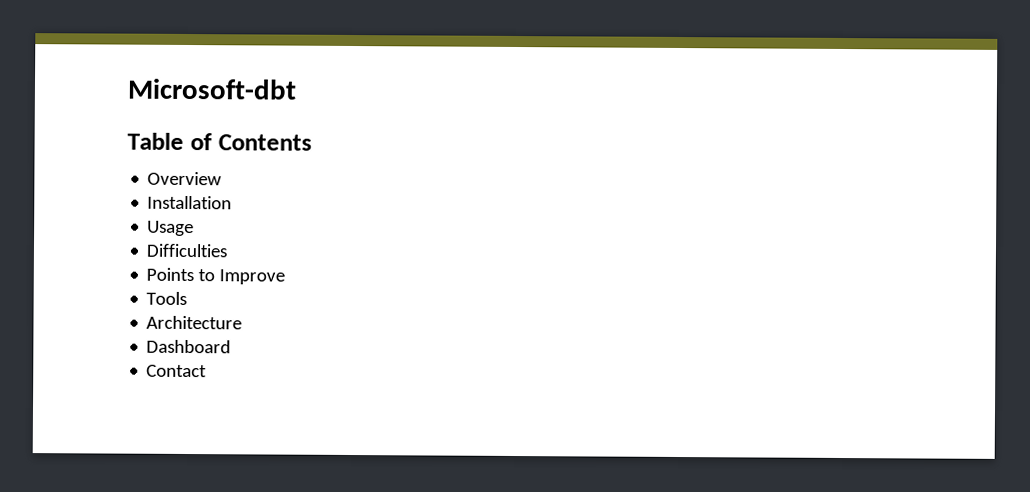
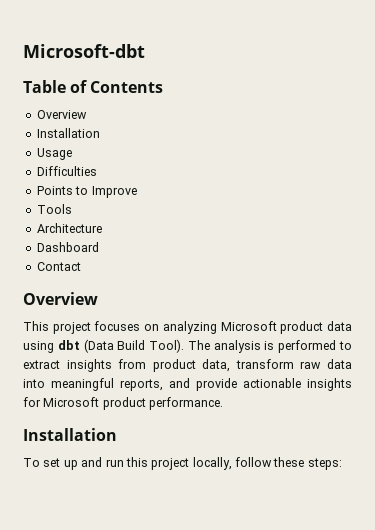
(208, 371) none -> [23,292,98,305] [23,321,352,334] [23,339,352,353] [23,359,352,372] [23,378,352,391] [23,397,224,410] [23,428,117,441] [23,457,342,470] // Overview // This project focuses on analyzing Microsoft product data using dbt (Data Build Tool). The analysis is performed to extract insights from product data, transform raw data into meaningful reports, and provide actionable insights for Microsoft product performance. // Installation // To set up and run this project locally, follow these steps:

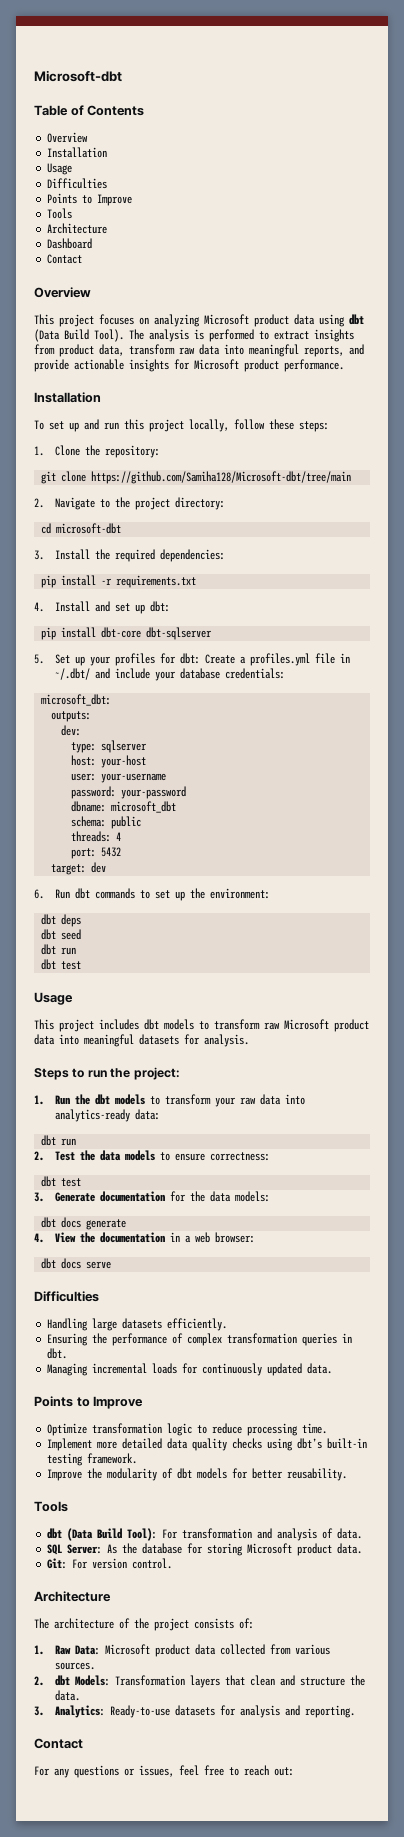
(342, 464) none -> [34,445,160,458] [41,471,352,484] [34,497,225,510] [41,523,122,534] [34,549,225,562] [41,575,197,588] [34,601,170,614] [41,627,213,640] [34,653,350,666] [54,668,285,681] [41,694,112,706] [51,711,92,722] [61,725,82,736] [71,740,148,753] [71,755,147,768] [71,773,167,783] [71,786,187,799] [71,801,177,813] [71,816,142,829] [71,831,122,842] [71,847,122,859] [51,862,107,875] [34,888,270,901] [41,914,82,927] [41,929,82,940] [41,944,77,955] [41,959,82,970] [34,992,73,1005] [34,1019,369,1032] [34,1034,249,1047] [34,1067,180,1080] [34,1094,305,1107] [54,1109,160,1122] [41,1135,77,1146] [34,1150,270,1161] [41,1176,82,1187] [34,1191,270,1202] [41,1217,127,1230] [34,1232,255,1243] [41,1258,112,1269] [34,1291,99,1302] [47,1318,228,1331] [47,1333,353,1346] [47,1348,68,1359] [47,1363,333,1376] [34,1396,144,1409] [47,1423,328,1436] [47,1438,368,1451] [47,1453,138,1466] [47,1468,348,1481] [34,1501,68,1512] [47,1528,363,1541] [47,1543,363,1556] [47,1558,173,1569] [34,1591,111,1602] [34,1618,254,1631] [34,1644,330,1657] [54,1662,95,1670] [34,1675,365,1688] [54,1690,80,1701] [34,1705,355,1718] [34,1738,83,1749] [34,1765,294,1778] // 1. Clone the repository: // git clone https://github.com/Samiha128/Microsoft-dbt/tree/main // 2. Navigate to the project directory: // cd microsoft-dbt // 3. Install the required dependencies: // pip install -r requirements.txt // 4. Install and set up dbt: // pip install dbt-core dbt-sqlserver // 5. Set up your profiles for dbt: Create a profiles.yml file in ~/.dbt/ and include your database credentials: // microsoft_dbt: // outputs: // dev: // type: sqlserver // host: your-host // user: your-username // password: your-password // dbname: microsoft_dbt // schema: public // threads: 4 // port: 5432 // target: dev // 6. Run dbt commands to set up the environment: // dbt deps // dbt seed // dbt run // dbt test // Usage // This project includes dbt models to transform raw Microsoft product data into meaningful datasets for analysis. // Steps to run the project: // 1. Run the dbt models to transform your raw data into analytics-ready data: // dbt run // 2. Test the data models to ensure correctness: // dbt test // 3. Generate documentation for the data models: // dbt docs generate // 4. View the documentation in a web browser: // dbt docs serve // Difficulties // Handling large datasets efficiently. // Ensuring the performance of complex transformation queries in dbt. // Managing incremental loads for continuously updated data. // Points to Improve // Optimize transformation logic to reduce processing time. // Implement more detailed data quality checks using dbt’s built-in testing framework. // Improve the modularity of dbt models for better reusability. // Tools // dbt (Data Build Tool): For transformation and analysis of data. // SQL Server: As the database for storing Microsoft product data. // Git: For version control. // Architecture // The architecture of the project consists of: // 1. Raw Data: Microsoft product data collected from various sources. // 2. dbt Models: Transformation layers that clean and structure the data. // 3. Analytics: Ready-to-use datasets for analysis and reporting. // Contact // For any questions or issues, feel free to reach out:

